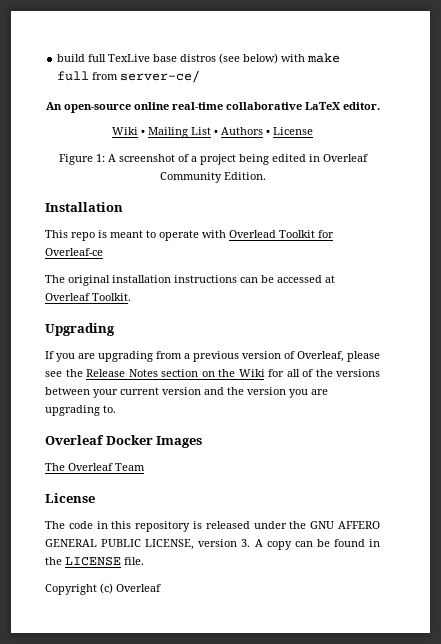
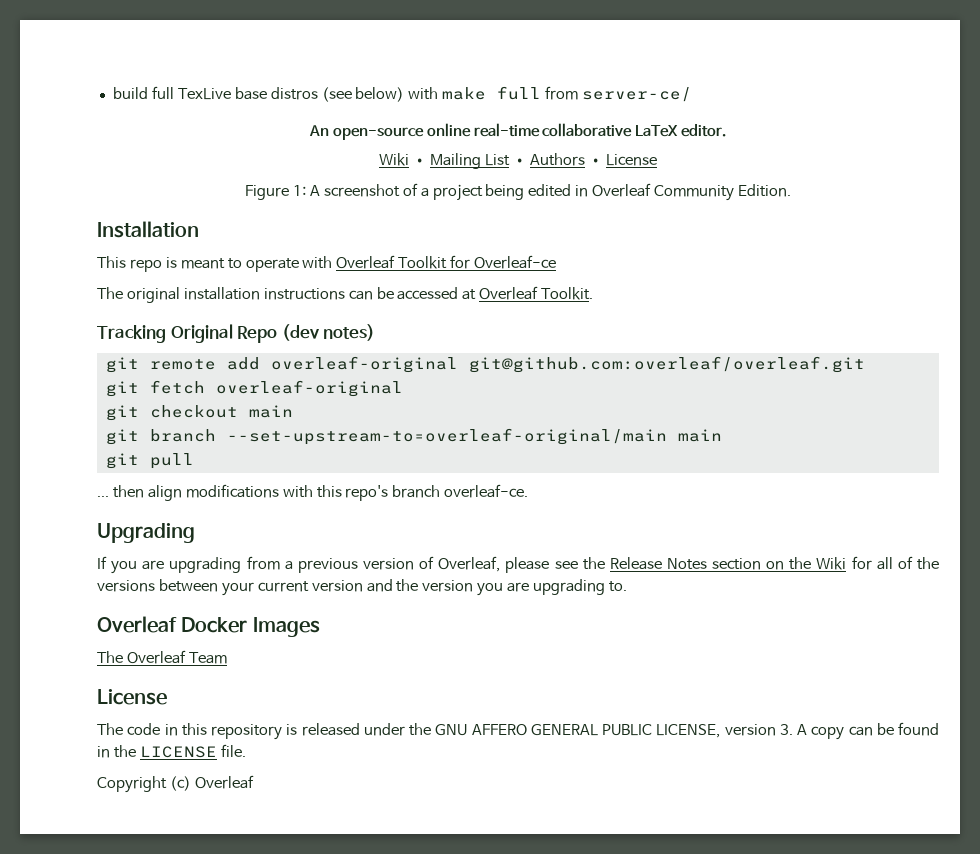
[229,230,276,238] Overlead -> [336,255,396,269] Overleaf
(131, 297) none -> [97,324,376,343] [105,356,865,373] [105,380,403,397] [105,405,293,421] [105,428,722,445] [105,453,194,469] [97,484,529,501] // Tracking Original Repo (dev notes) // git remote add overleaf-original git@github.com:overleaf/overleaf.git // git fetch overleaf-original // git checkout main // git branch --set-upstream-to=overleaf-original/main main // git pull // ... then align modifications with this repo's branch overleaf-ce.

